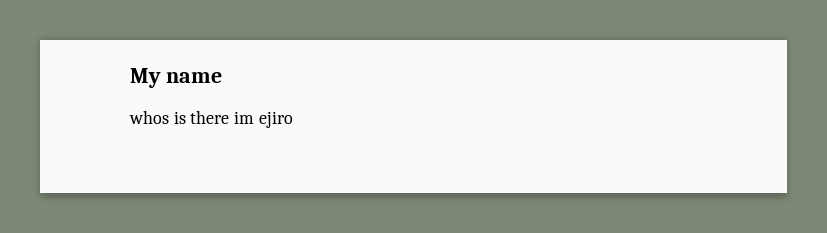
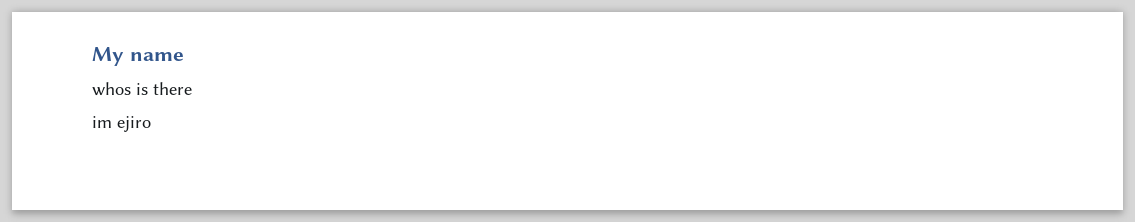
(230, 117) none -> (192, 88) //

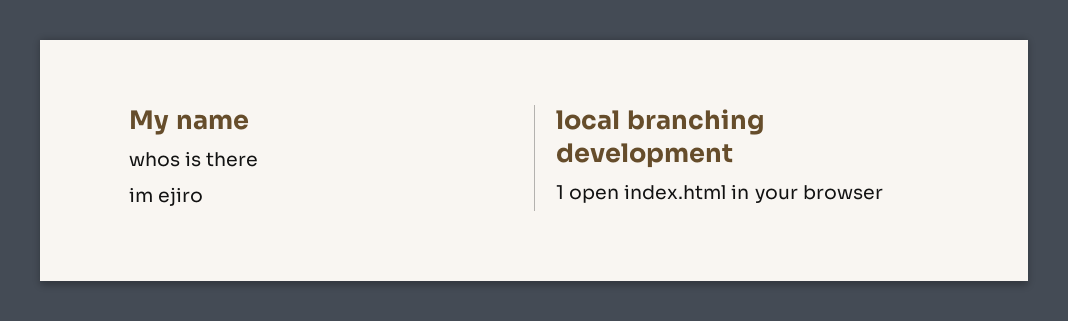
(151, 124) none -> [556,109,765,135] [556,143,733,168] [556,184,883,203] // local branching development // 1 open index.html in your browser

